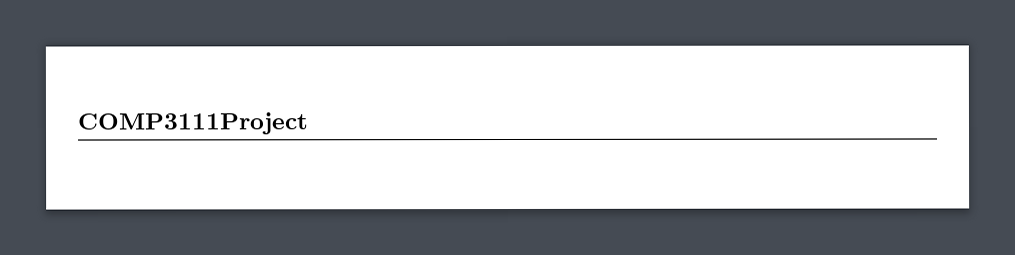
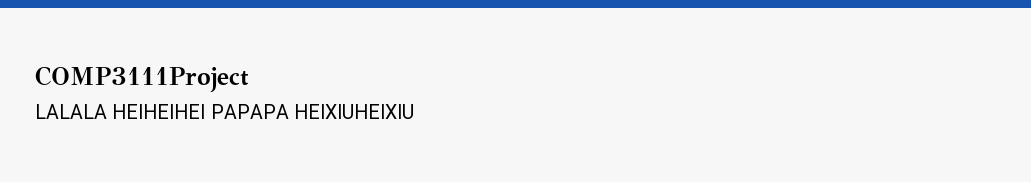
(309, 123) none -> [35,104,414,119] // LALALA HEIHEIHEI PAPAPA HEIXIUHEIXIU

